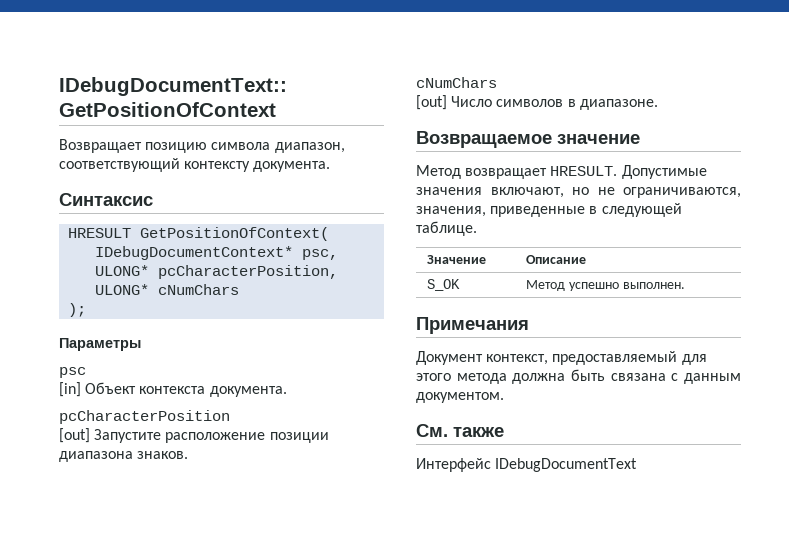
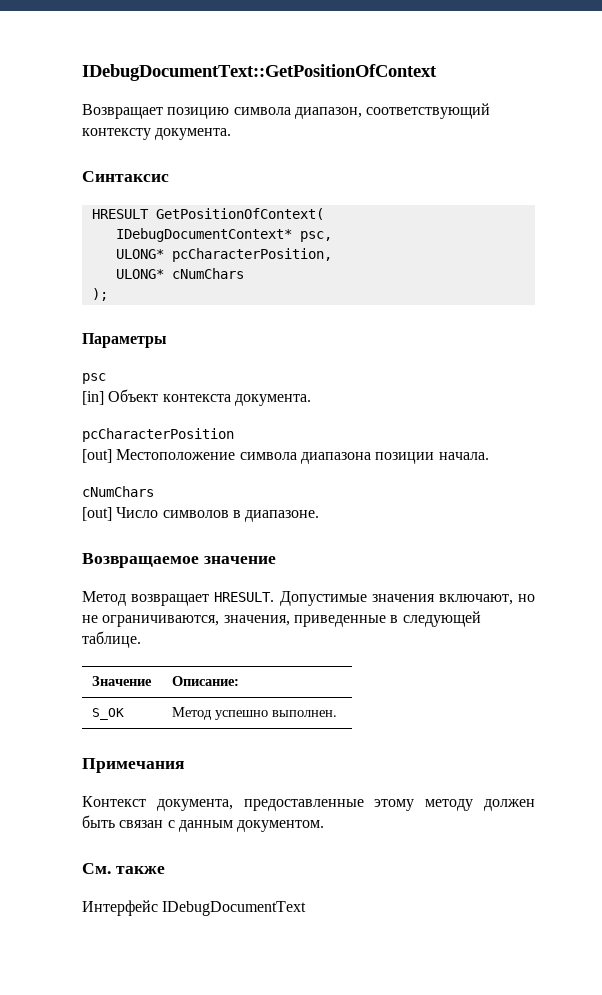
[94,429,329,443] [59,451,189,462] Запустите расположение позиции диапазона знаков. -> [116,449,489,464] Местоположение символа диапазона позиции начала.
[525,255,586,264] Описание -> [172,676,240,686] Описание:
[416,351,707,365] [416,369,666,384] Документ контекст, предоставляемый для этого метода должна быть связана -> [82,796,535,811] [82,815,164,828] Контекст документа, предоставленные этому методу должен быть связан

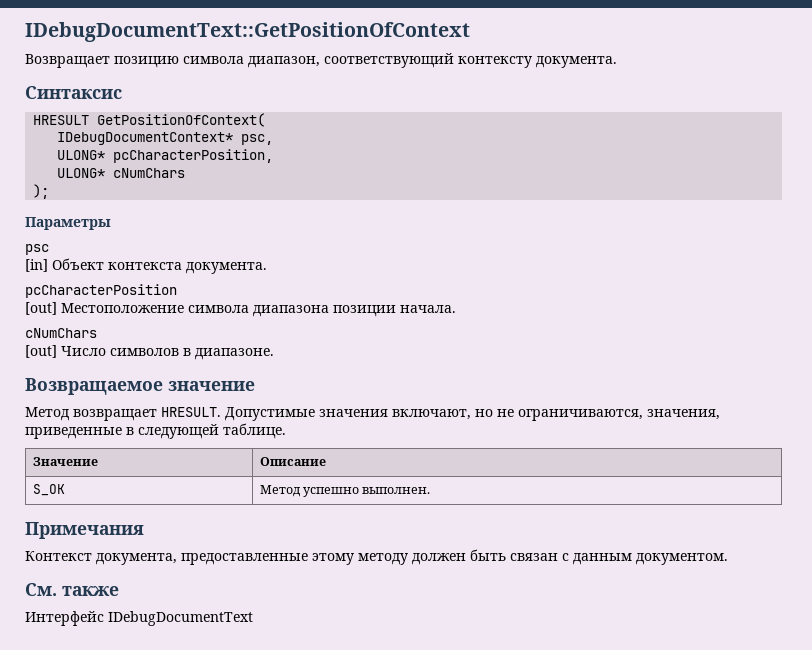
[172,676,240,686] Описание: -> [259,457,326,466] Описание

